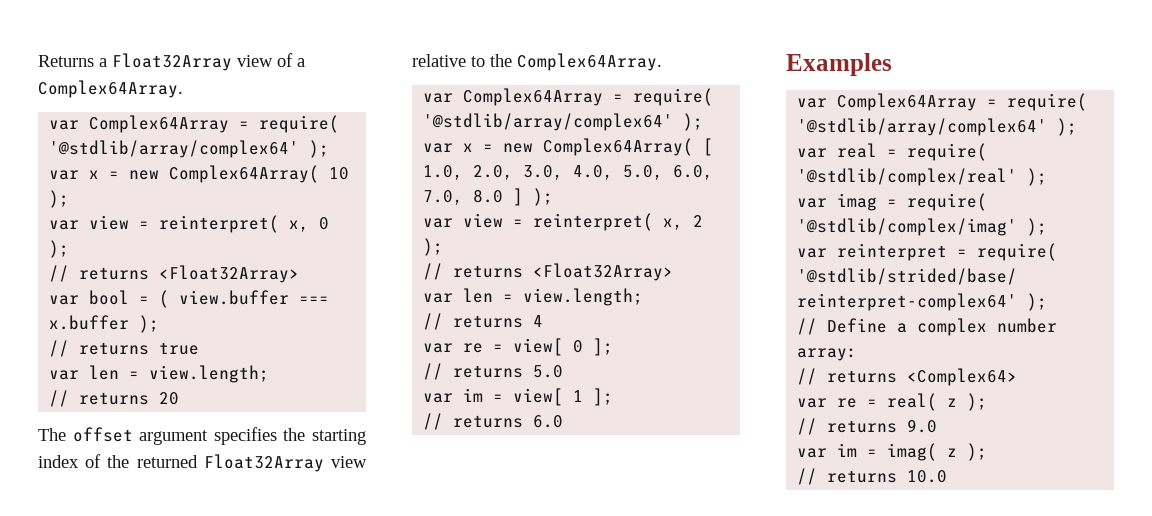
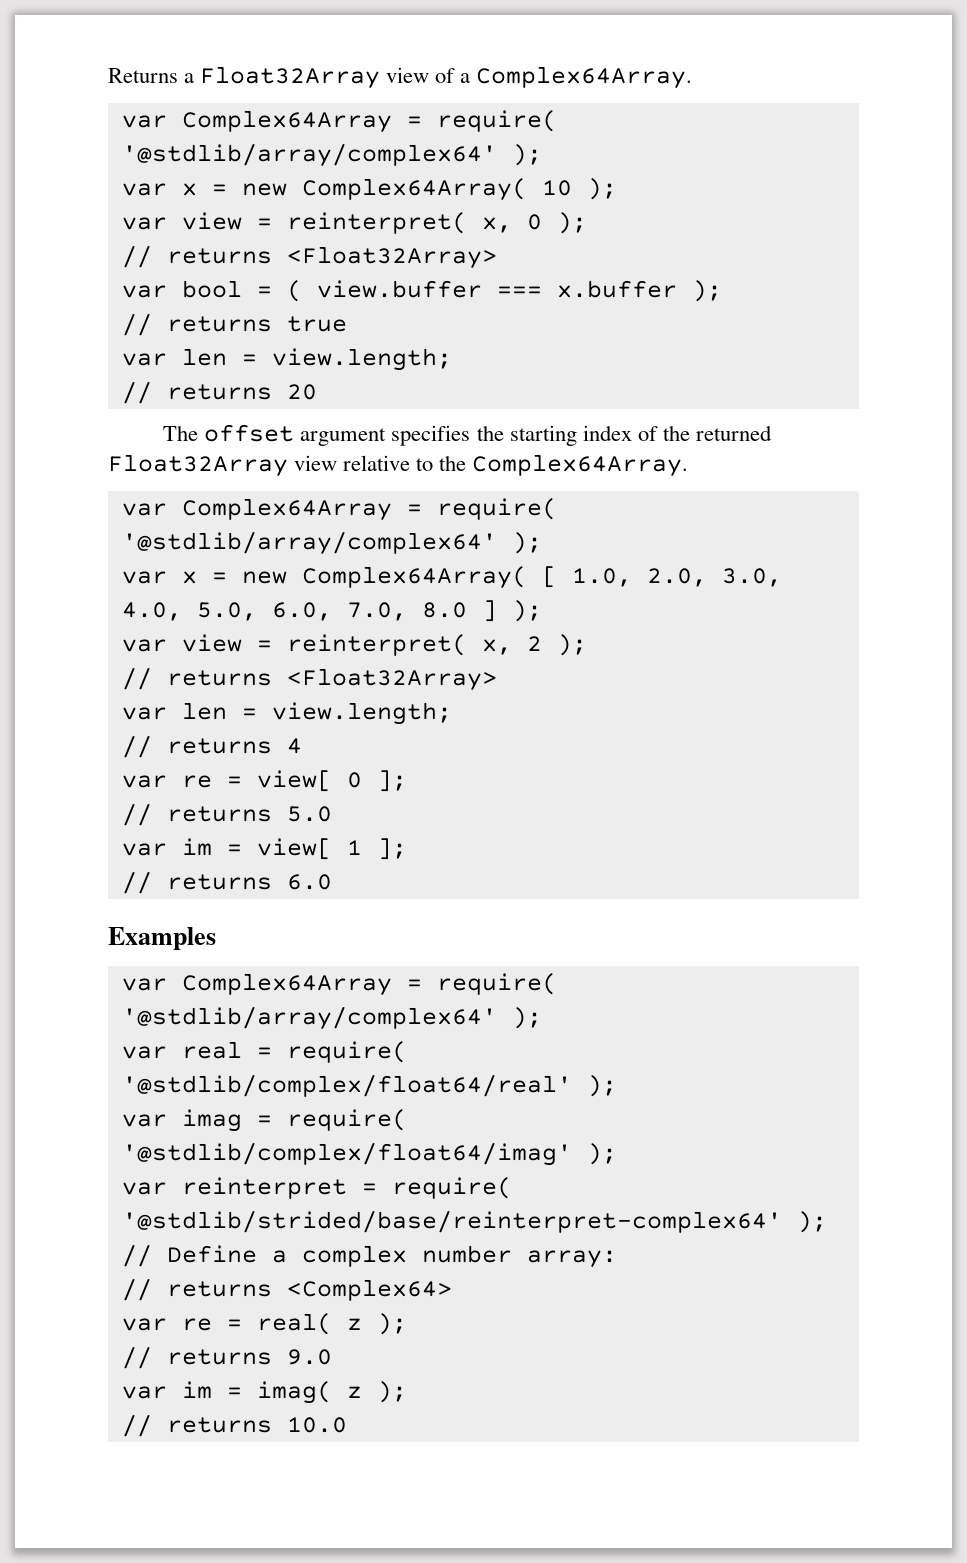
[797,168,1018,186] '@stdlib/complex/real' -> [121,1074,572,1097] '@stdlib/complex/float64/real'
[797,218,1018,236] '@stdlib/complex/imag' -> [121,1142,572,1166] '@stdlib/complex/float64/imag'

